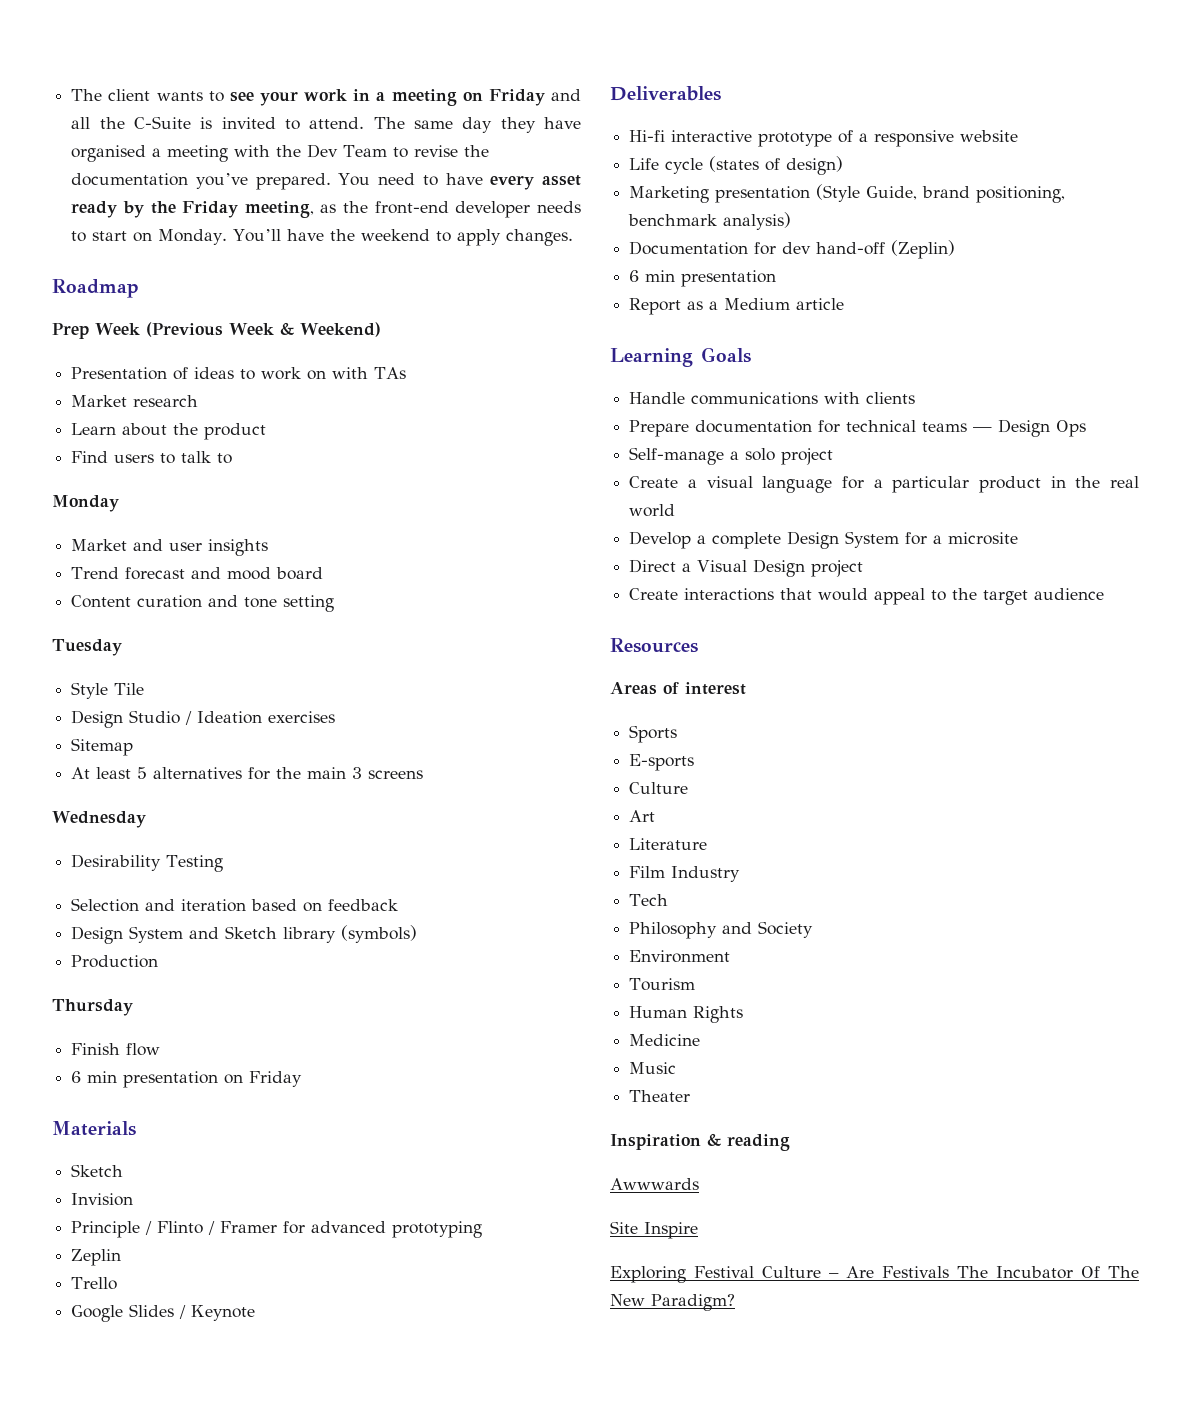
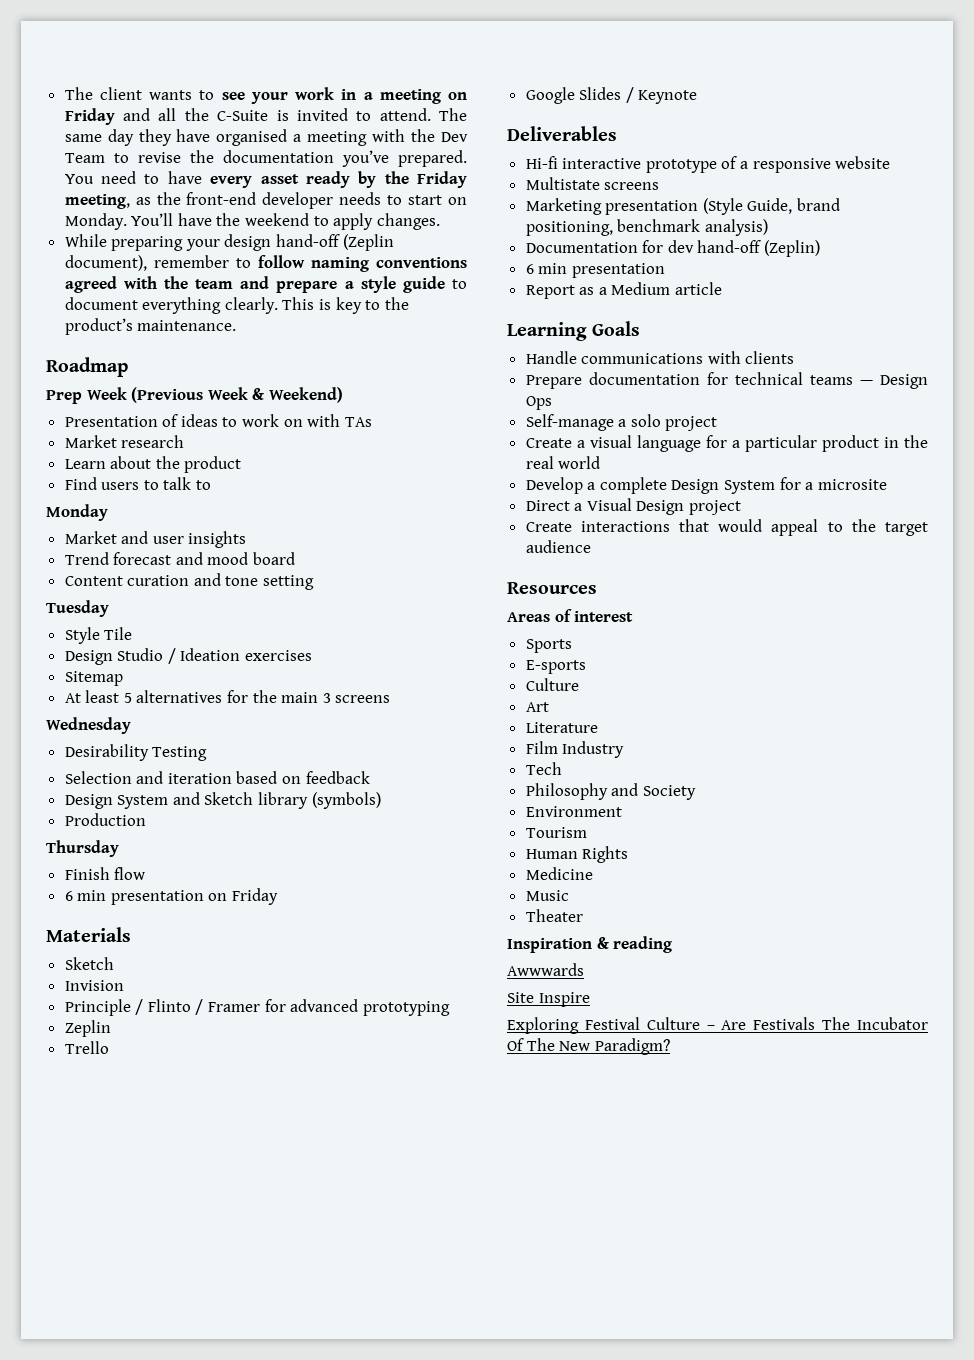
(574, 237) none -> [64,234,394,251] [64,255,467,272] [64,276,467,293] [64,297,409,314] [64,318,237,335] // While preparing your design hand-off (Zeplin document), remember to follow naming conventions agreed with the team and prepare a style guide to document everything clearly. This is key to the product’s maintenance.
[629,156,844,175] Life cycle (states of design) -> [525,177,660,190] Multistate screens

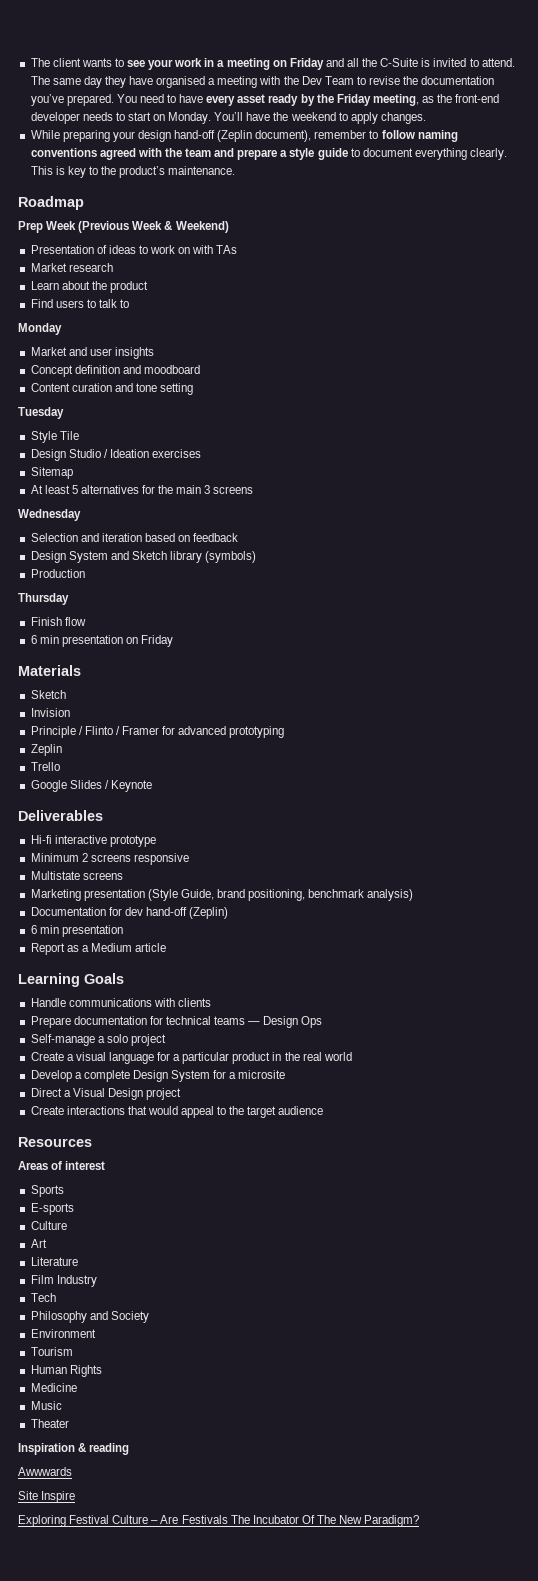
[64,552,296,565] Trend forecast and mood board -> [30,365,200,377] Concept definition and moodboard
[64,744,208,761] // Desirability Testing -> (81, 515) none
[721,156,749,169] of a -> [30,853,131,862] // Minimum 2 screens
[835,156,891,169] website -> (189, 859) none

